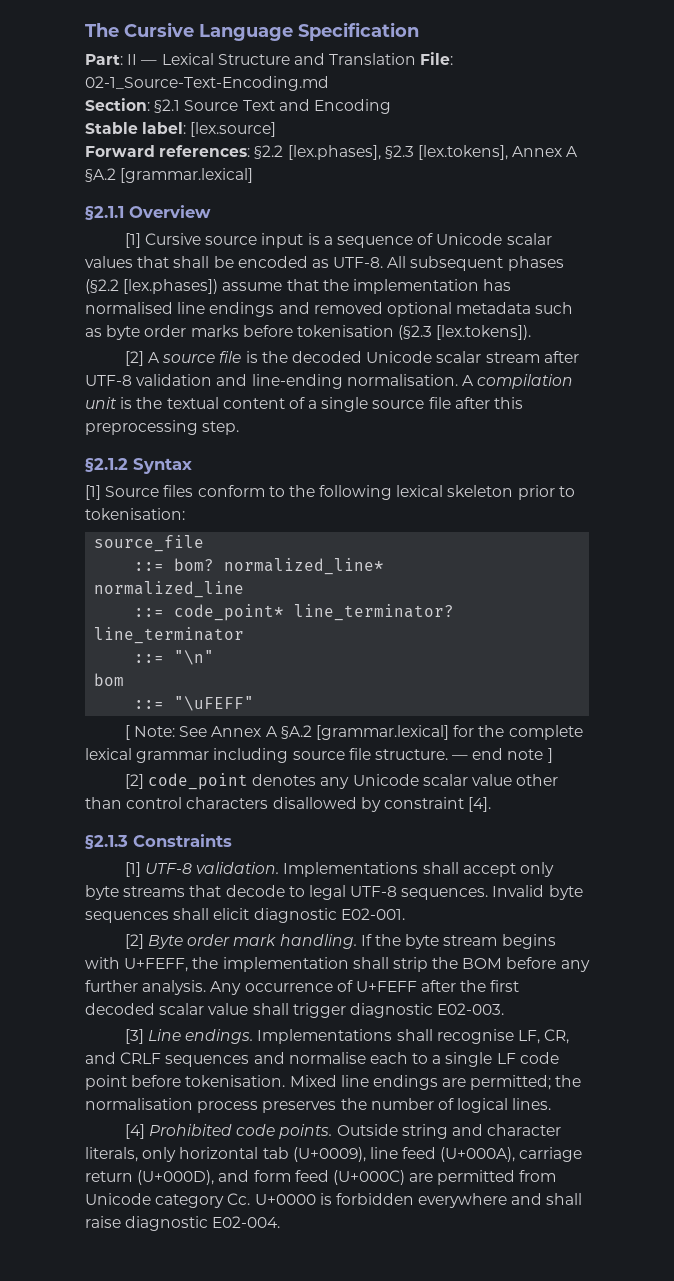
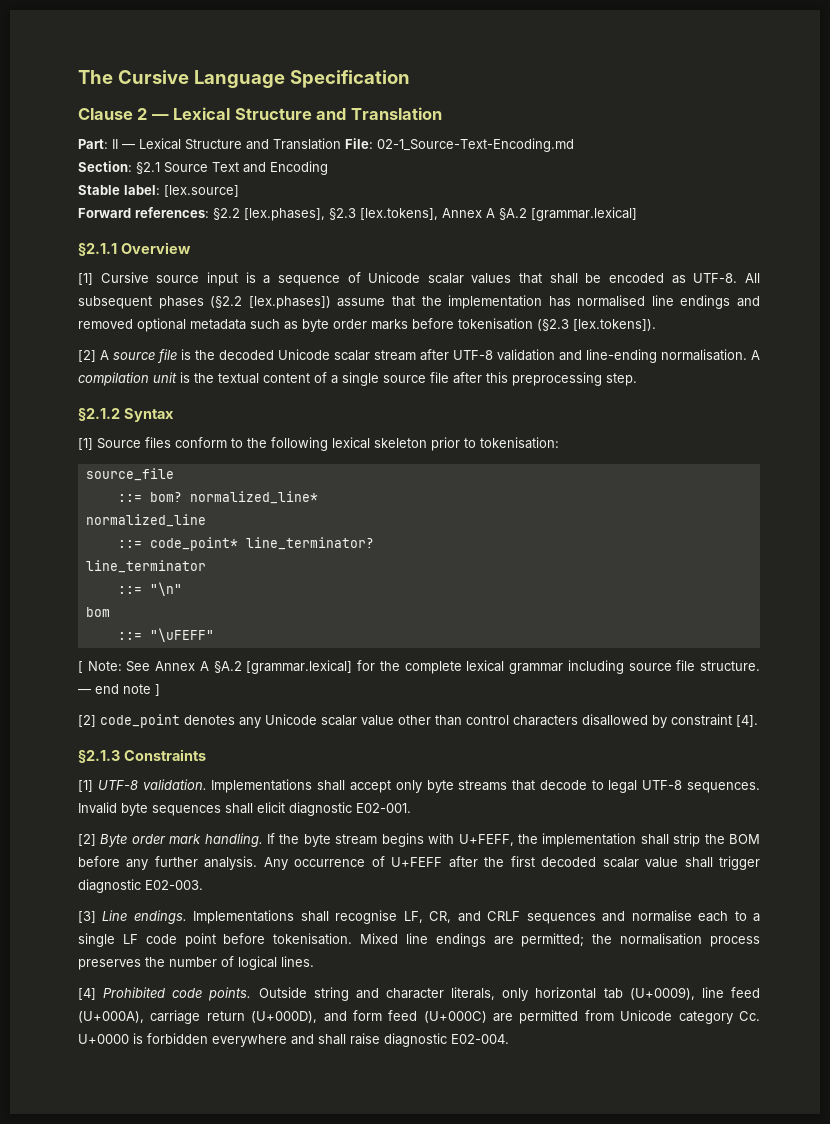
(419, 31) none -> [78,107,442,120] // Clause 2 — Lexical Structure and Translation

